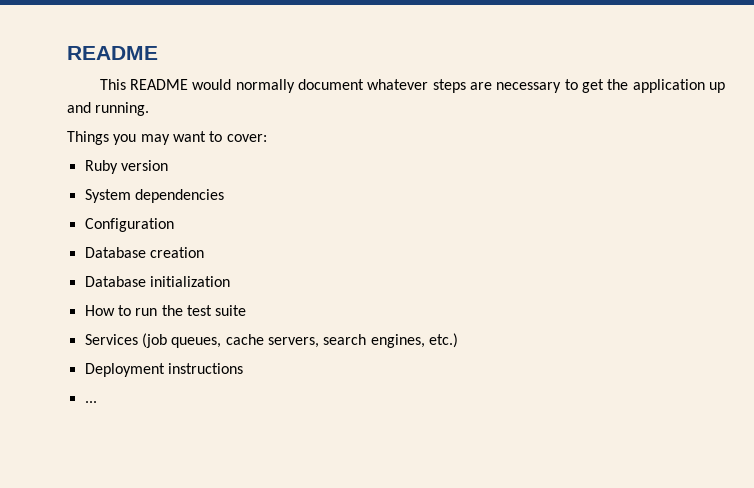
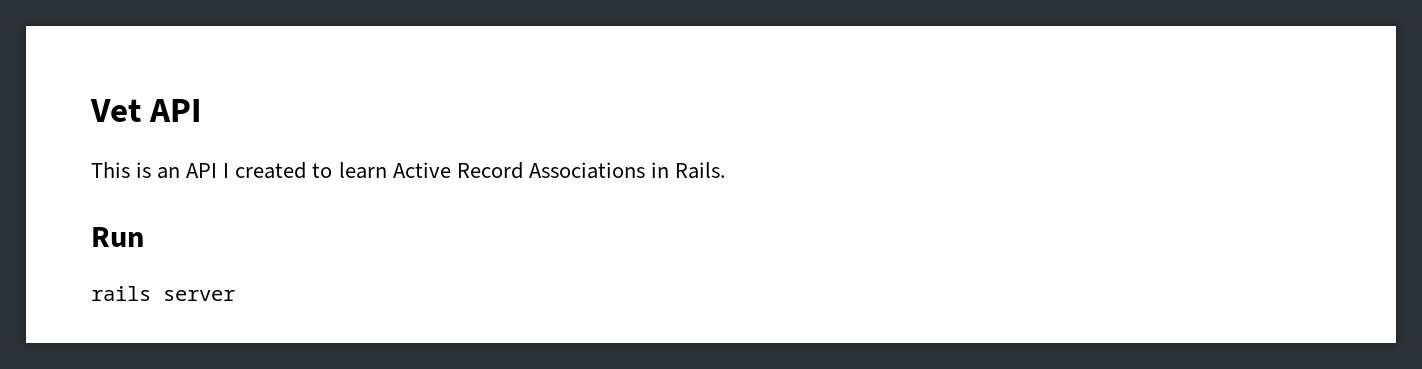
[67,46,158,60] README -> [90,99,203,122] Vet API
[130,79,726,93] [67,102,150,116] [67,131,267,145] [84,160,168,174] [84,189,224,203] [84,218,174,232] [84,247,204,258] [84,276,230,287] [84,305,247,316] [84,333,458,348] [84,363,243,377] [84,401,97,403] README would normally document whatever steps are necessary to get the application up and running. // Things you may want to cover: // Ruby version // System dependencies // Configuration // Database creation // Database initialization // How to run the test suite // Services (job queues, cache servers, search engines, etc.) // Deployment instructions // ... -> [136,162,726,179] [91,227,144,247] [91,286,235,301] is an API I created to learn Active Record Associations in Rails. // Run // rails server

